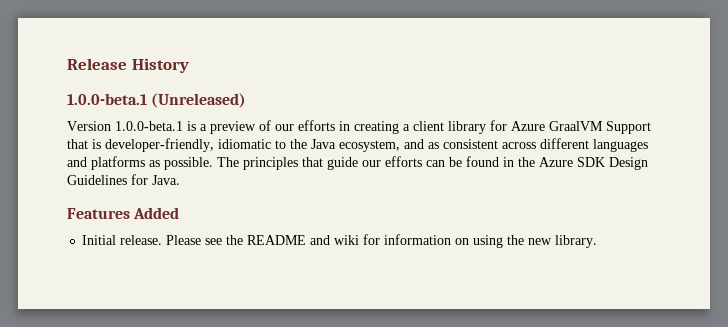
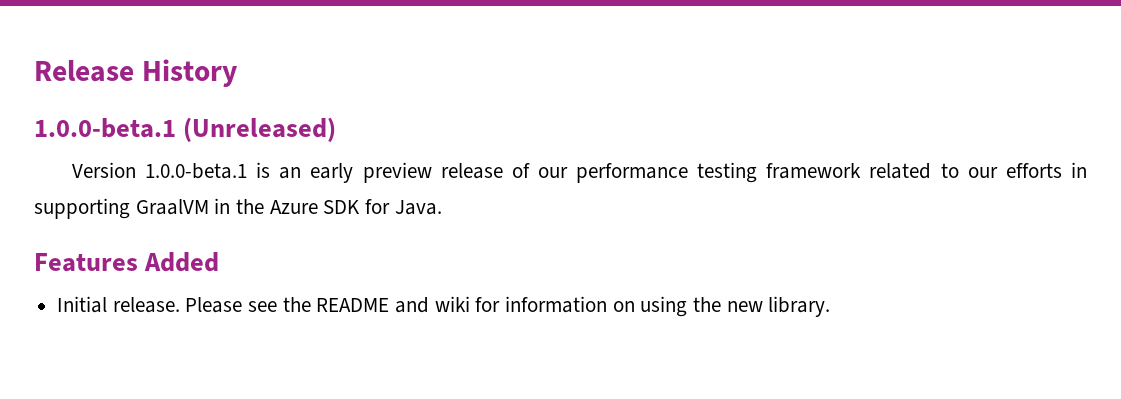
[200,120,651,134] [67,138,648,152] [67,156,499,170] a preview of our efforts in creating a client library for Azure GraalVM Support that is developer-friendly, idiomatic to the Java ecosystem, and as consistent across different languages and platforms as possible. The principles that guide our efforts can be found -> [279,162,1088,183] [34,198,209,219] an early preview release of our performance testing framework related to our efforts in supporting GraalVM
[609,157,648,170] [67,175,127,185] Design Guidelines -> (361, 207) none

